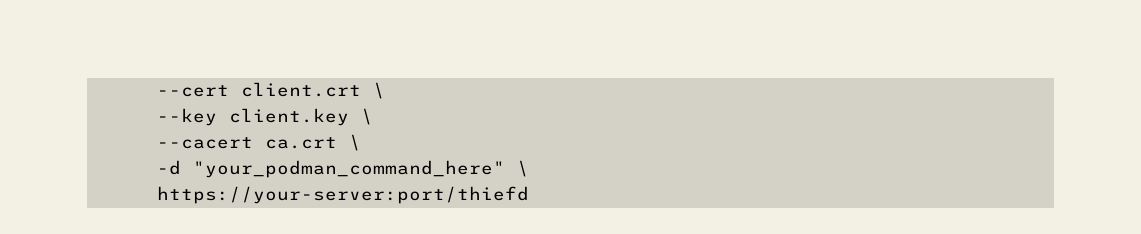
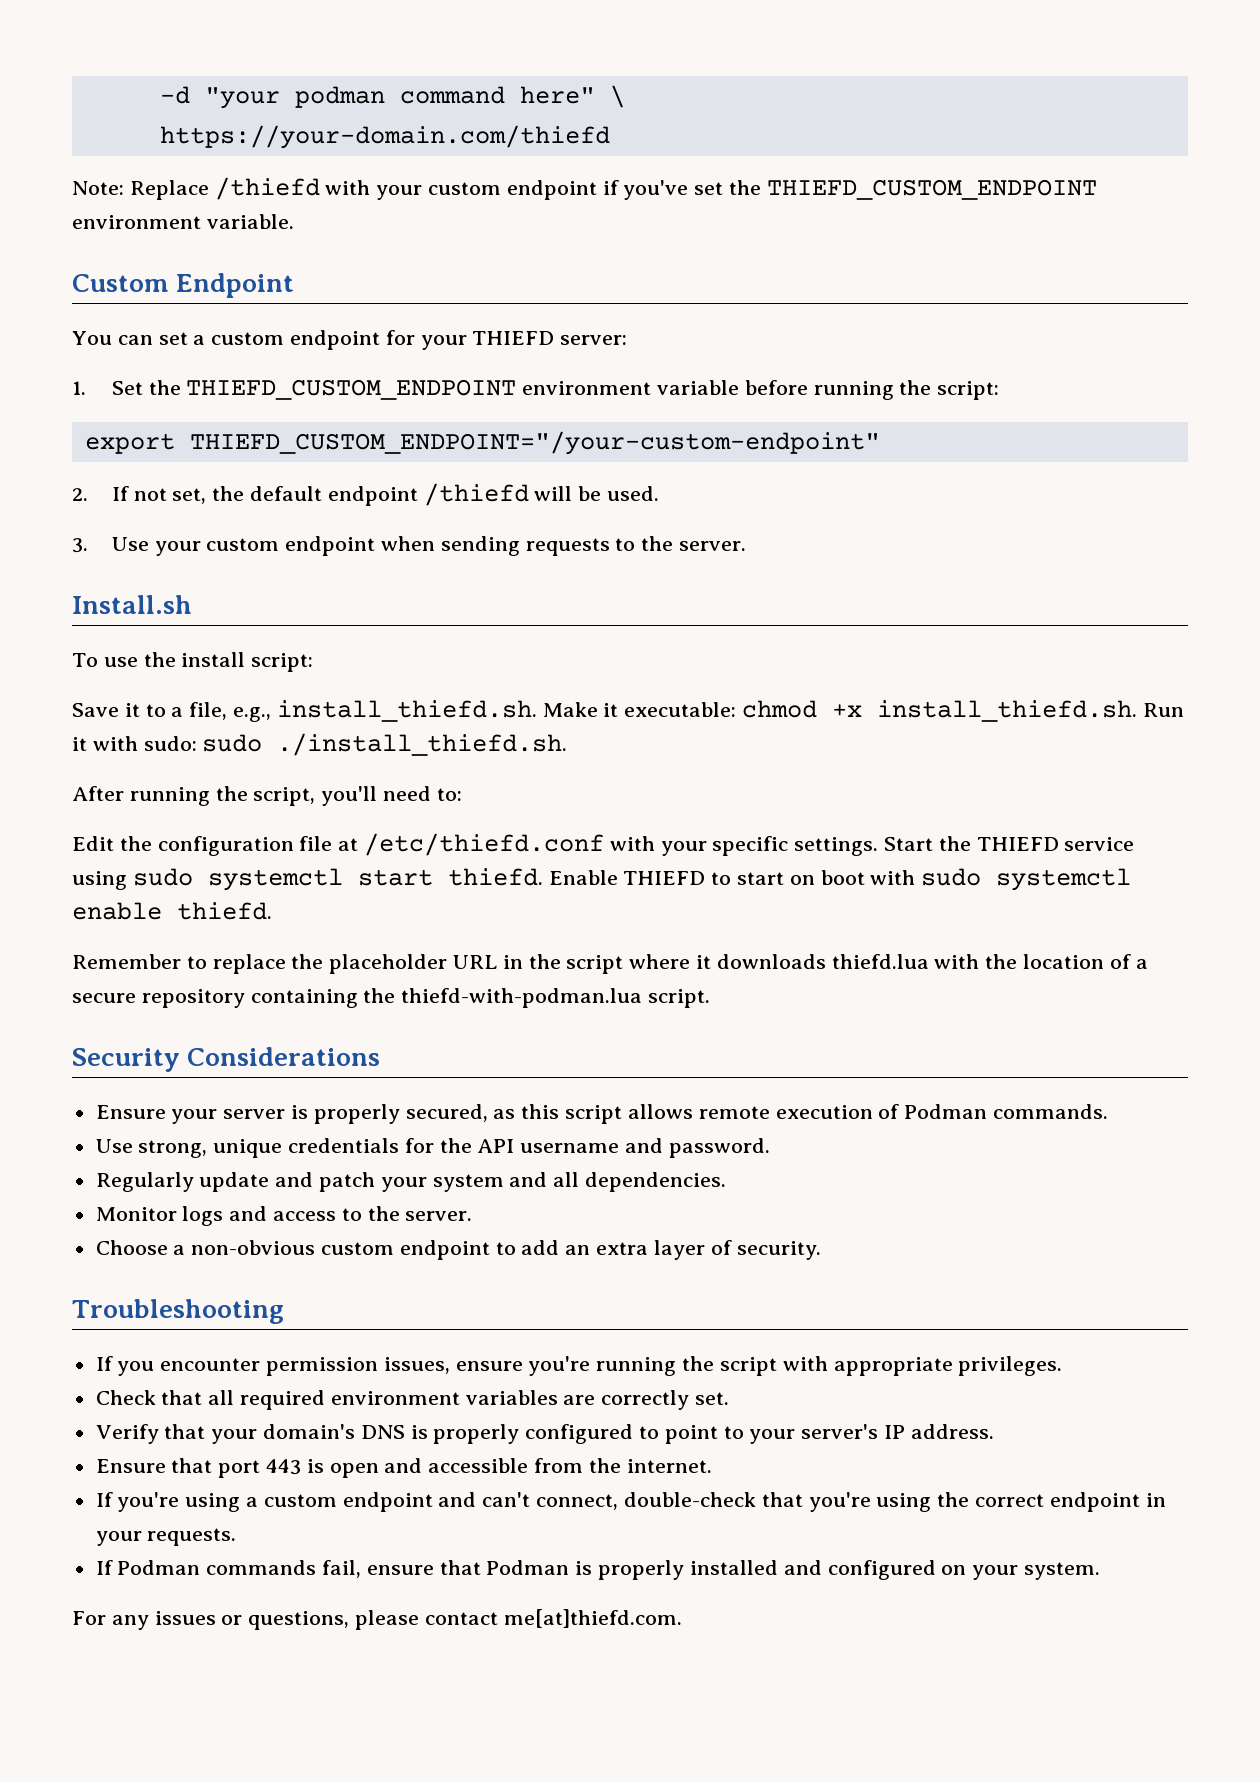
[157,82,386,99] [157,108,374,126] [157,134,362,151] [157,160,530,178] [157,186,530,204] --cert client.crt \ // --key client.key \ // --cacert ca.crt \ // -d "your_podman_command_here" \ // https://your-server:port/thiefd -> [159,85,625,109] [159,125,610,149] [72,177,1097,200] [72,214,294,229] [72,273,295,298] [72,330,628,350] [72,379,1000,400] [84,431,880,455] [72,483,660,506] [72,536,747,556] [72,595,192,614] [72,652,314,672] [72,700,1184,722] [72,733,568,756] [72,786,462,806] [72,833,1135,856] [72,868,1132,891] [72,902,272,920] [72,954,1148,974] [72,988,711,1008] [72,1047,381,1072] [95,1104,1108,1124] [95,1138,770,1158] [95,1172,727,1192] [95,1206,473,1226] [95,1240,822,1260] [72,1299,284,1324] [95,1356,1063,1376] [95,1390,730,1410] [95,1424,994,1444] [95,1458,712,1478] [95,1492,1166,1512] [95,1528,237,1546] [95,1560,1100,1580] [72,1609,682,1630] -d "your podman command here" \ // https://your-domain.com/thiefd // Note: Replace /thiefd with your custom endpoint if you've set the THIEFD_CUSTOM_ENDPOINT environment variable. // Custom Endpoint // You can set a custom endpoint for your THIEFD server: // 1. Set the THIEFD_CUSTOM_ENDPOINT environment variable before running the script: // export THIEFD_CUSTOM_ENDPOINT="/your-custom-endpoint" // 2. If not set, the default endpoint /thiefd will be used. // 3. Use your custom endpoint when sending requests to the server. // Install.sh // To use the install script: // Save it to a file, e.g., install_thiefd.sh. Make it executable: chmod +x install_thiefd.sh. Run it with sudo: sudo ./install_thiefd.sh. // After running the script, you'll need to: // Edit the configuration file at /etc/thiefd.conf with your specific settings. Start the THIEFD service using sudo systemctl start thiefd. Enable THIEFD to start on boot with sudo systemctl enable thiefd. // Remember to replace the placeholder URL in the script where it downloads thiefd.lua with the location of a secure repository containing the thiefd-with-podman.lua script. // Security Considerations // Ensure your server is properly secured, as this script allows remote execution of Podman commands. // Use strong, unique credentials for the API username and password. // Regularly update and patch your system and all dependencies. // Monitor logs and access to the server. // Choose a non-obvious custom endpoint to add an extra layer of security. // Troubleshooting // If you encounter permission issues, ensure you're running the script with appropriate privileges. // Check that all required environment variables are correctly set. // Verify that your domain's DNS is properly configured to point to your server's IP address. // Ensure that port 443 is open and accessible from the internet. // If you're using a custom endpoint and can't connect, double-check that you're using the correct endpoint in your requests. // If Podman commands fail, ensure that Podman is properly installed and configured on your system. // For any issues or questions, please contact me[at]thiefd.com.

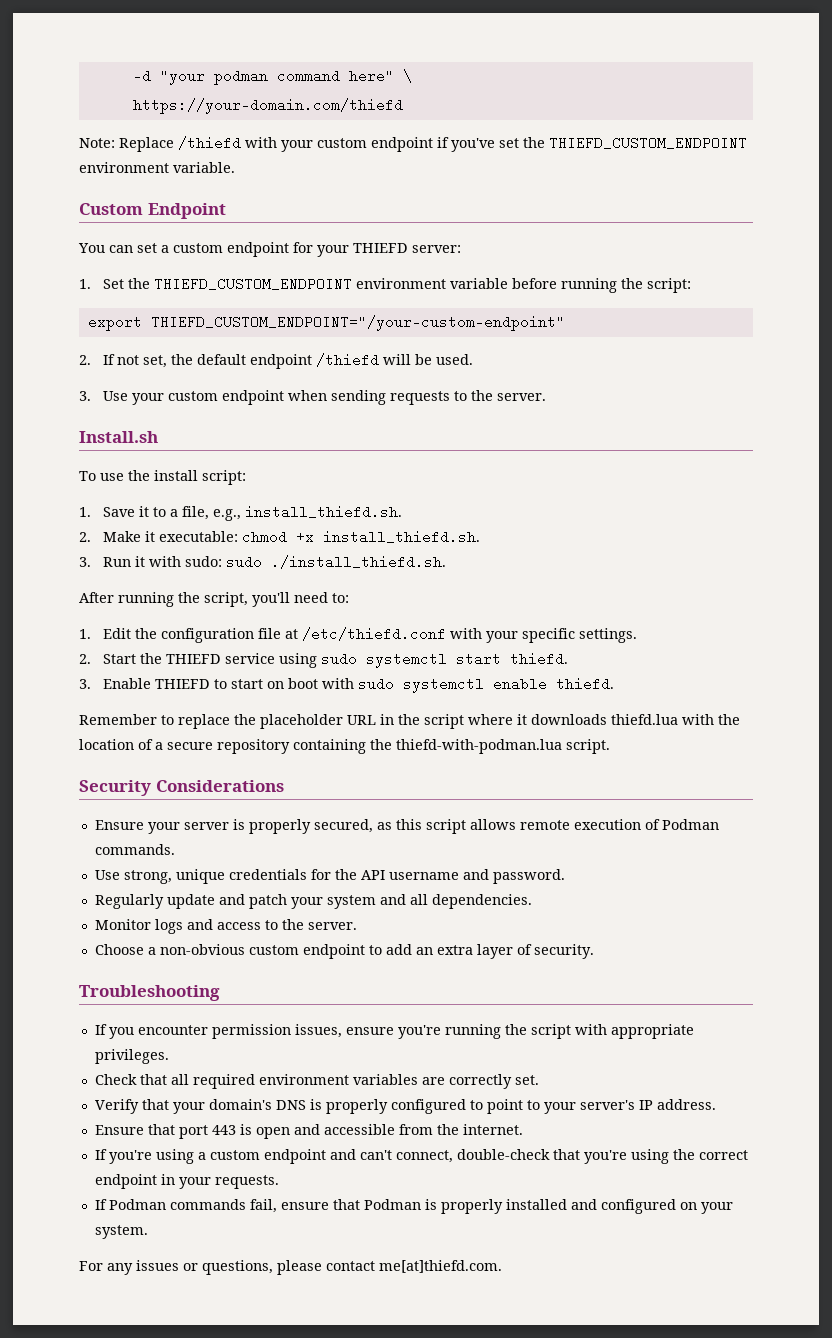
(314, 662) none -> [79,507,91,517] 1.
(537, 711) none -> [79,532,91,542] // 2.
(1138, 711) none -> [79,557,91,567] // 3.
(462, 794) none -> [79,629,91,639] 1.
(879, 846) none -> [79,654,91,664] // 2.
(543, 877) none -> [79,679,91,689] // 3.

